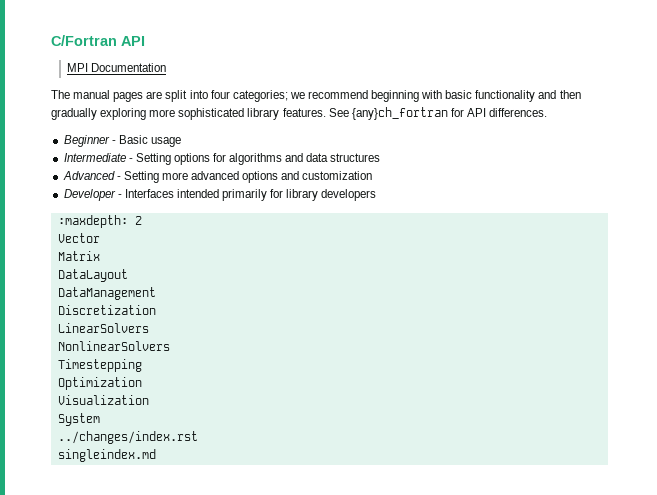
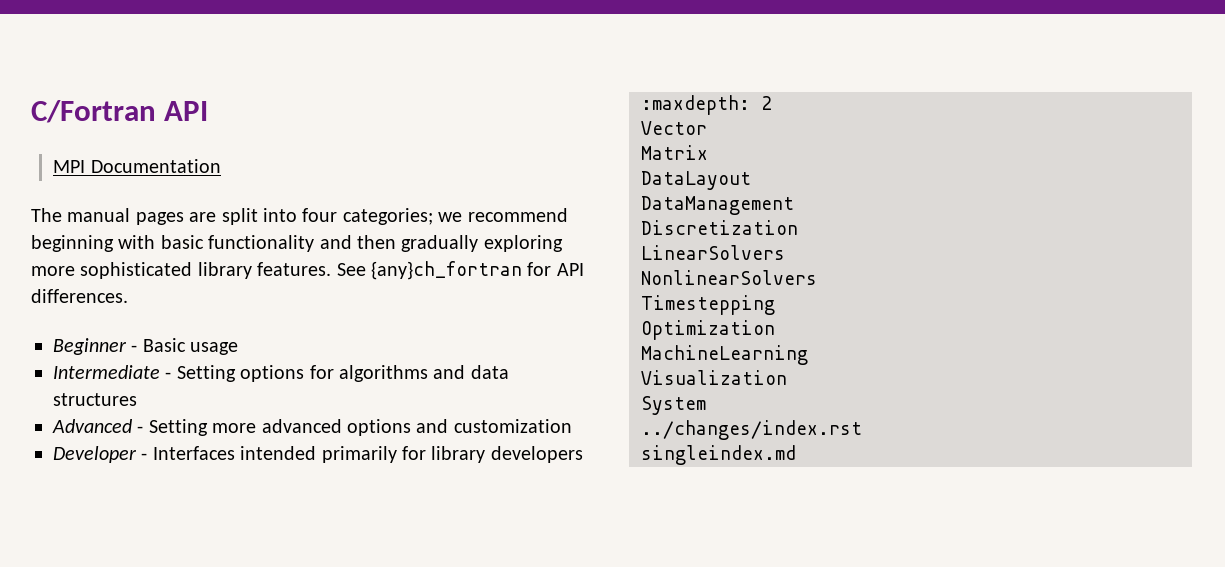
(142, 383) none -> [641,345,808,365] // MachineLearning

